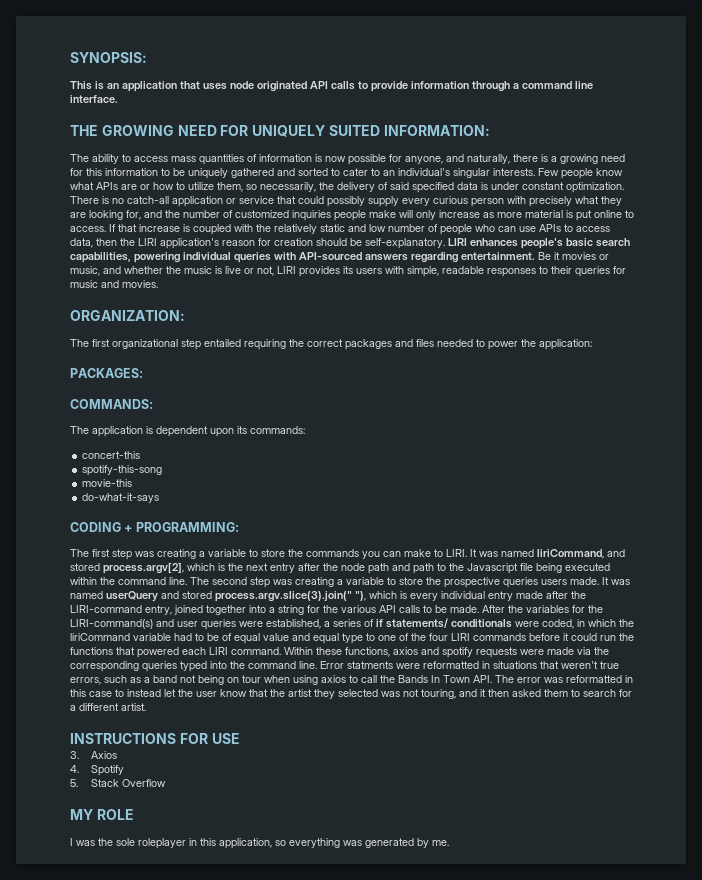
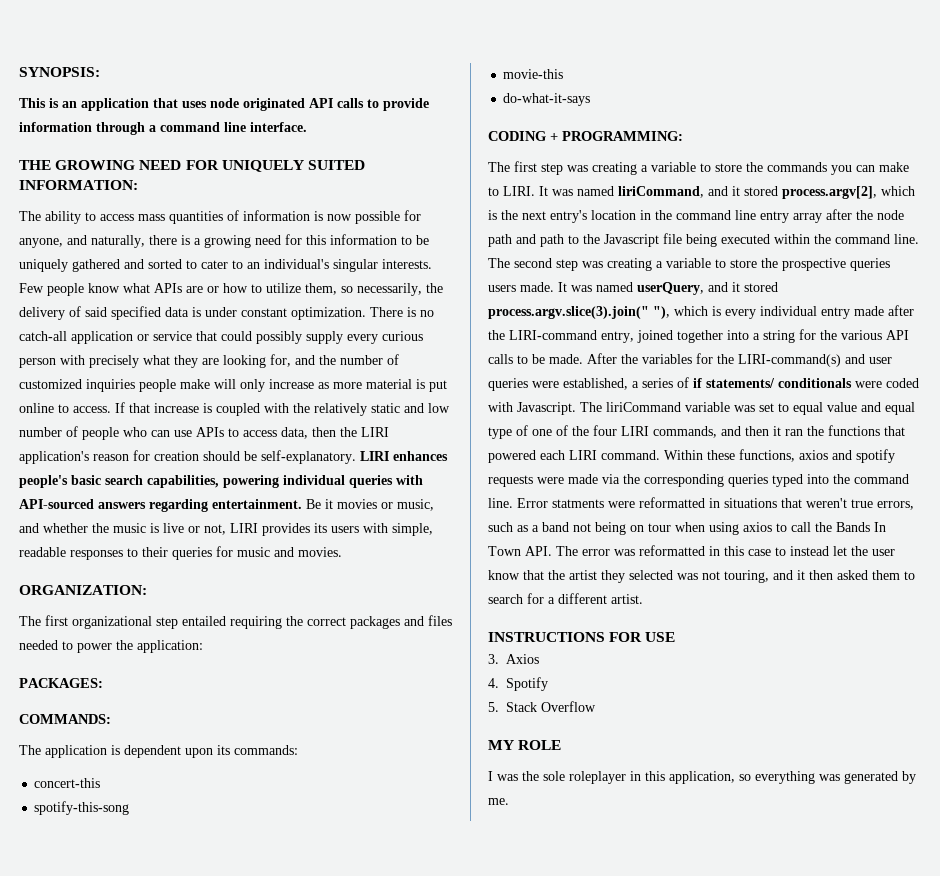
(625, 553) none -> [732,186,740,196] it
[270,563,295,573] entry -> [550,210,822,223] entry's location in the command line entry array
[106,591,179,602] userQuery and -> [637,282,740,295] userQuery, and it
[542,619,634,629] [70,633,232,641] coded, in which the liriCommand variable had to be of -> [886,378,919,388] [488,402,789,415] coded with Javascript. The liriCommand variable was set to
[366,633,375,641] to -> [516,425,528,436] of
[473,633,616,641] commands before it could run -> [653,426,803,438] commands, and then it ran

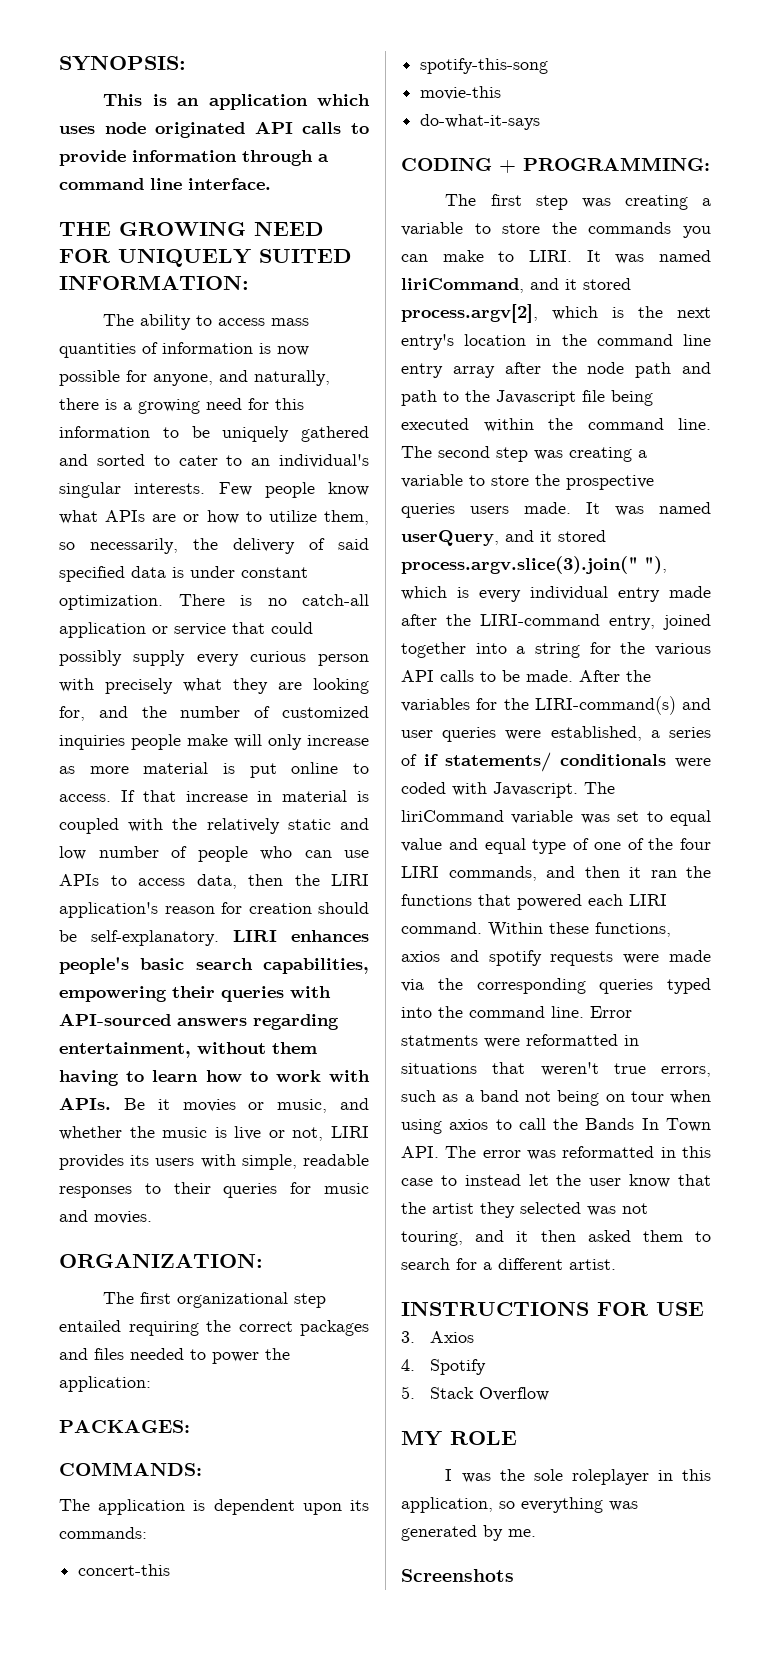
[153,98,178,108] that -> [317,94,370,106] which
(199, 408) none -> [257,790,348,802] in material
[223,475,345,488] powering individual -> [59,986,215,1002] empowering their
[212,499,302,509] entertainment. -> [59,1042,317,1058] [59,1070,370,1086] [59,1097,111,1110] entertainment, without them having to learn how to work with APIs.
(509, 801) none -> [401,1569,514,1582] // Screenshots

